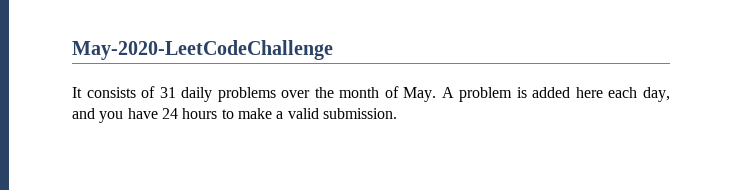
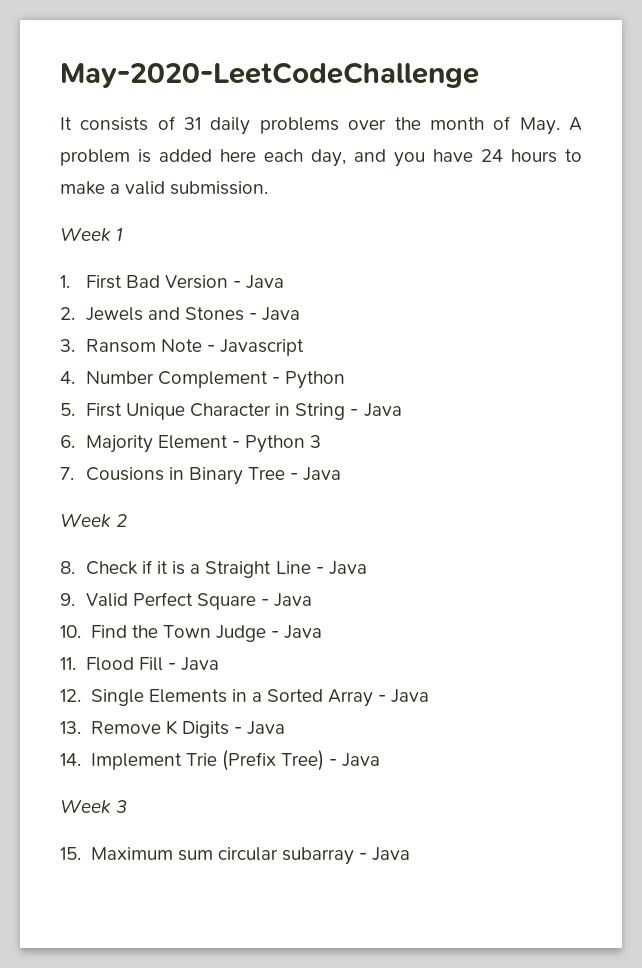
(397, 113) none -> [60,228,124,241] [60,275,285,289] [60,307,301,321] [60,339,305,356] [60,371,346,389] [60,403,402,420] [60,435,322,453] [60,467,342,485] [60,514,128,527] [60,560,367,578] [60,592,313,610] [60,625,323,642] [60,657,220,671] [60,689,430,707] [60,720,286,738] [60,750,381,771] [60,800,128,813] [60,847,411,865] // Week 1 // 1. First Bad Version - Java // 2. Jewels and Stones - Java // 3. Ransom Note - Javascript // 4. Number Complement - Python // 5. First Unique Character in String - Java // 6. Majority Element - Python 3 // 7. Cousions in Binary Tree - Java // Week 2 // 8. Check if it is a Straight Line - Java // 9. Valid Perfect Square - Java // 10. Find the Town Judge - Java // 11. Flood Fill - Java // 12. Single Elements in a Sorted Array - Java // 13. Remove K Digits - Java // 14. Implement Trie (Prefix Tree) - Java // Week 3 // 15. Maximum sum circular subarray - Java

